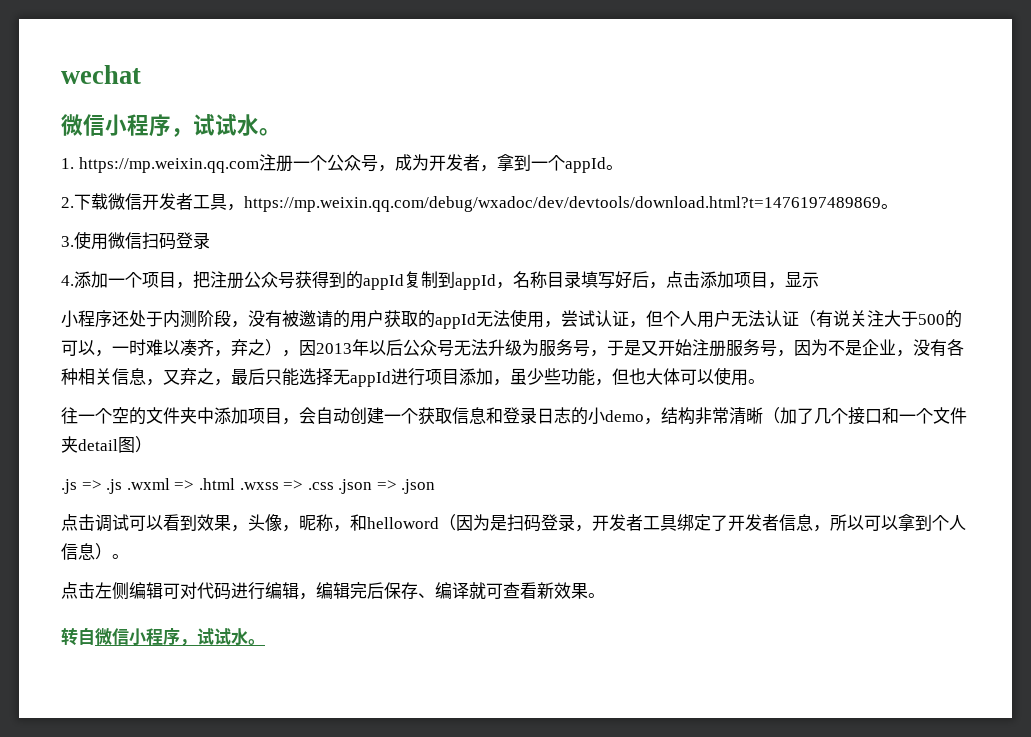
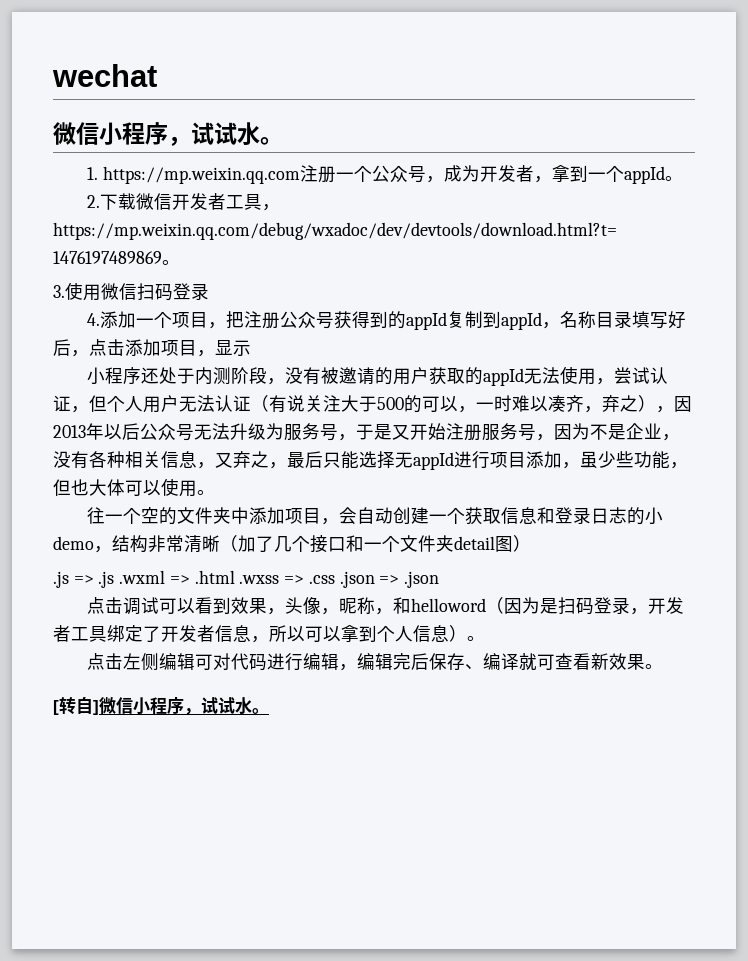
[61,627,95,646] 转自 -> [53,696,99,715] [转自]

